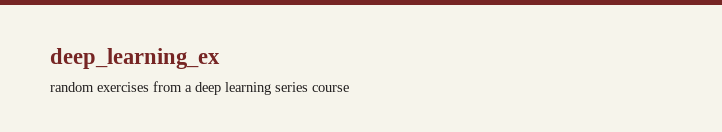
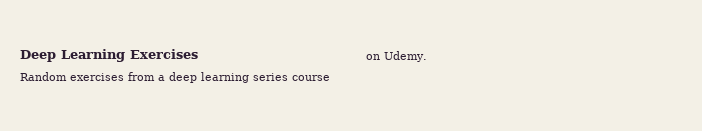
[50,48,220,69] [50,82,94,92] deep_learning_ex // random -> [20,49,198,62] [20,72,67,81] Deep Learning Exercises // Random
(349, 88) none -> [366,51,427,62] on Udemy.

